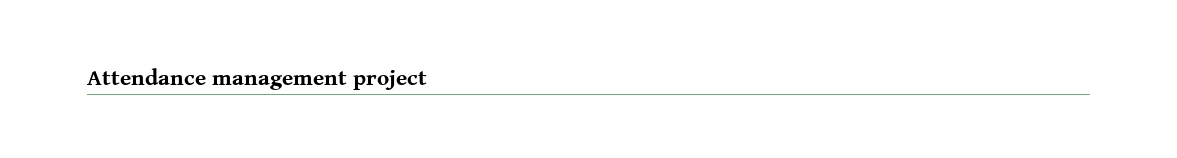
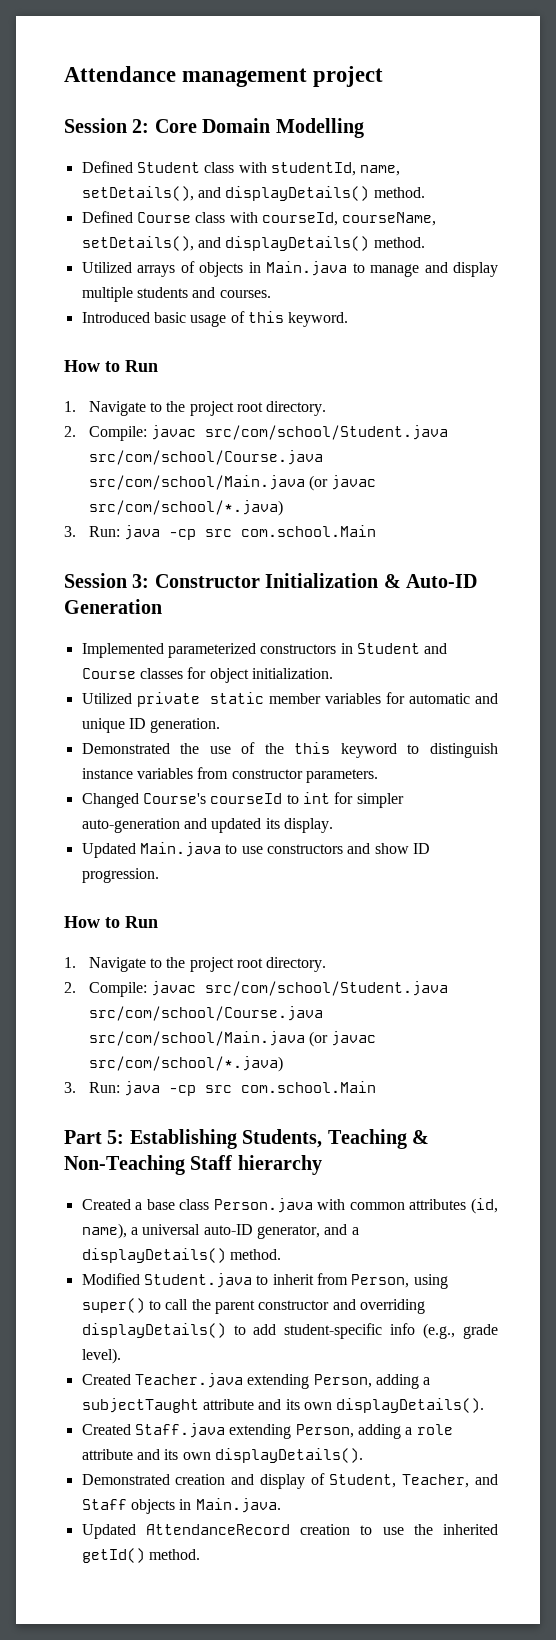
(428, 80) none -> [64,118,364,138] [81,161,401,176] [81,186,425,201] [81,211,437,226] [81,236,425,251] [81,261,498,277] [81,287,271,302] [81,311,349,327] [64,360,158,372] [64,401,327,416] [64,425,449,441] [88,450,323,465] [88,475,377,491] [88,500,283,516] [64,525,377,540] [64,573,477,588] [64,599,162,614] [81,643,448,658] [81,667,333,683] [81,692,498,707] [81,718,221,733] [81,742,499,758] [81,767,378,783] [81,792,404,808] [81,818,333,833] [81,842,430,858] [81,868,159,883] [64,916,158,928] [64,957,327,972] [64,981,449,997] [88,1006,323,1021] [88,1031,377,1047] [88,1056,283,1072] [64,1081,377,1096] [64,1129,429,1149] [64,1155,322,1175] [81,1198,499,1214] [81,1223,359,1239] [81,1248,281,1263] [81,1273,448,1289] [81,1298,425,1314] [81,1323,498,1339] [81,1348,121,1364] [81,1373,431,1389] [81,1398,485,1413] [81,1423,453,1439] [81,1448,363,1463] [81,1473,498,1489] [81,1498,281,1514] [81,1524,498,1539] [81,1548,200,1563] // Session 2: Core Domain Modelling // Defined Student class with studentId, name, setDetails(), and displayDetails() method. // Defined Course class with courseId, courseName, setDetails(), and displayDetails() method. // Utilized arrays of objects in Main.java to manage and display multiple students and courses. // Introduced basic usage of this keyword. // How to Run // 1. Navigate to the project root directory. // 2. Compile: javac src/com/school/Student.java src/com/school/Course.java src/com/school/Main.java (or javac src/com/school/*.java) // 3. Run: java -cp src com.school.Main // Session 3: Constructor Initialization & Auto-ID Generation // Implemented parameterized constructors in Student and Course classes for object initialization. // Utilized private static member variables for automatic and unique ID generation. // Demonstrated the use of the this keyword to distinguish instance variables from constructor parameters. // Changed Course's courseId to int for simpler auto-generation and updated its display. // Updated Main.java to use constructors and show ID progression. // How to Run // 1. Navigate to the project root directory. // 2. Compile: javac src/com/school/Student.java src/com/school/Course.java src/com/school/Main.java (or javac src/com/school/*.java) // 3. Run: java -cp src com.school.Main // Part 5: Establishing Students, Teaching & Non-Teaching Staff hierarchy // Created a base class Person.java with common attributes (id, name), a universal auto-ID generator, and a displayDetails() method. // Modified Student.java to inherit from Person, using super() to call the parent constructor and overriding displayDetails() to add student-specific info (e.g., grade level). // Created Teacher.java extending Person, adding a subjectTaught attribute and its own displayDetails(). // Created Staff.java extending Person, adding a role attribute and its own displayDetails(). // Demonstrated creation and display of Student, Teacher, and Staff objects in Main.java. // Updated AttendanceRecord creation to use the inherited getId() method.

